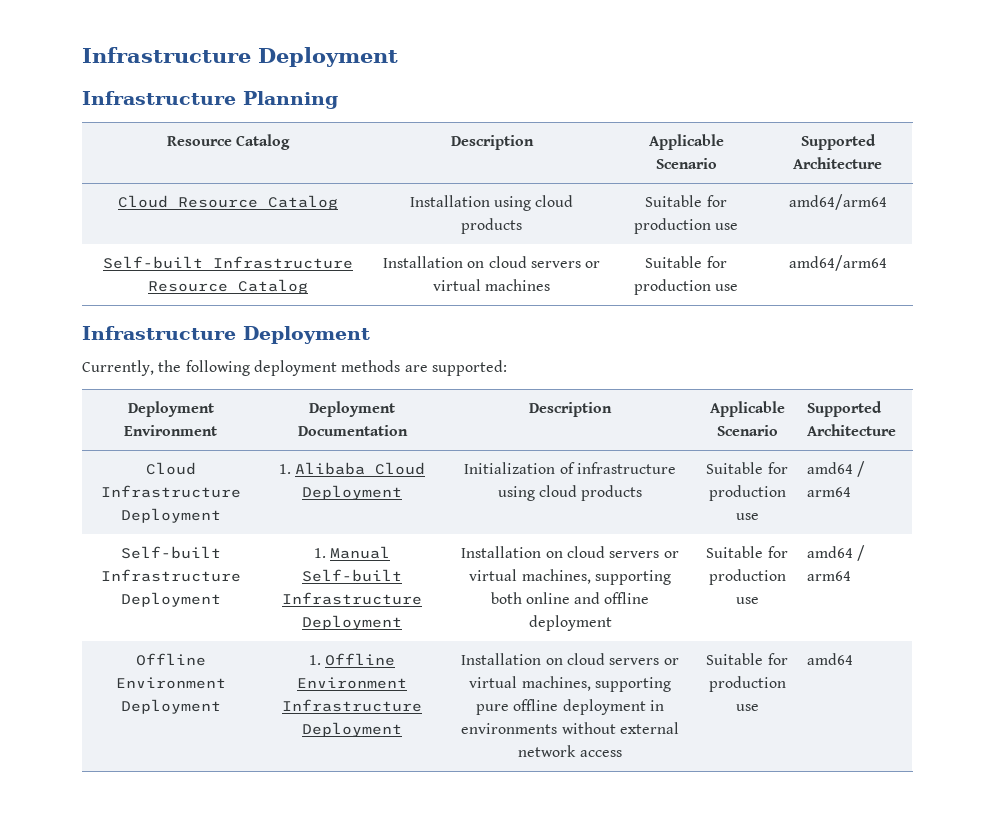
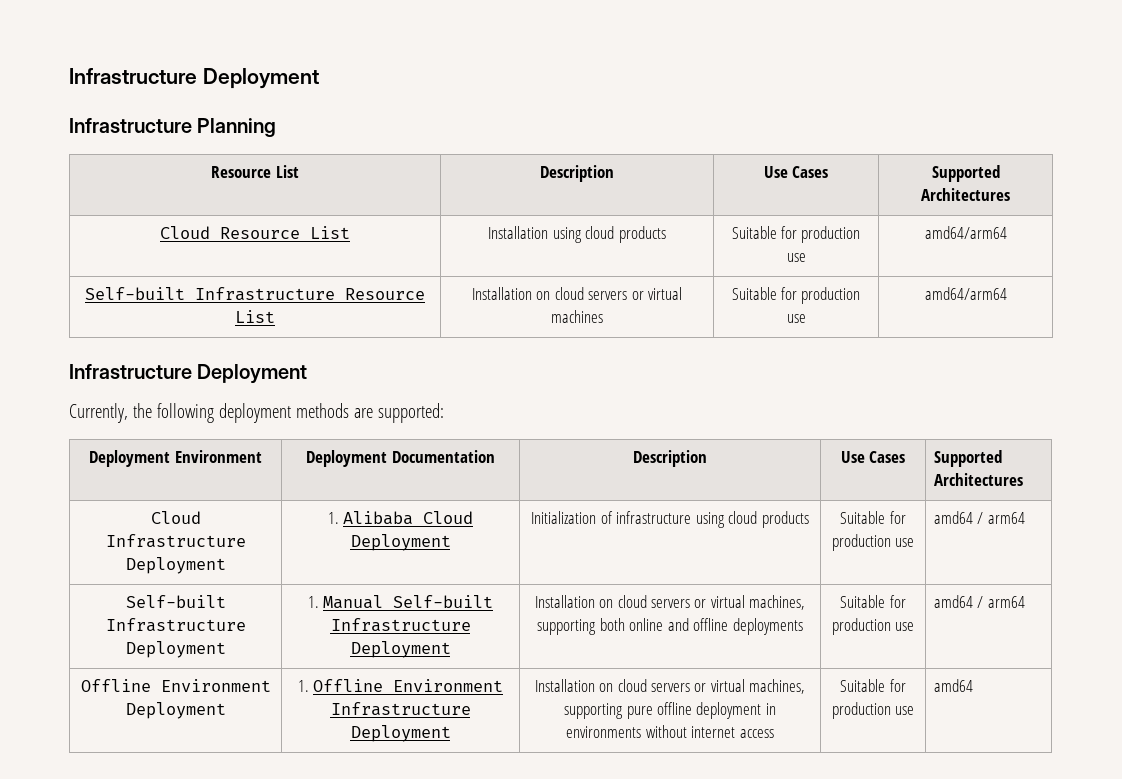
[236,134,291,150] [450,135,534,150] [648,134,724,150] [655,158,717,169] [800,134,876,150] [793,157,882,169] Catalog | Description | Applicable Scenario | Supported Architecture -> [275,165,299,178] [540,165,614,182] [763,166,829,178] [931,165,1000,182] [921,188,1010,201] List | Description | Use Cases | Supported Architectures
[268,195,338,210] Catalog -> [310,226,350,239] List
[238,279,308,294] Catalog -> [235,310,275,323] List
[709,401,785,417] [716,425,778,436] [806,401,882,417] [806,424,896,436] Applicable Scenario | Supported Architecture -> [840,451,906,463] [933,450,1002,467] [933,473,1023,486] Use Cases | Supported Architectures
[528,615,612,631] deployment -> [732,618,803,635] deployments
[619,722,679,734] [518,745,577,757] external network -> [691,726,736,738] internet

